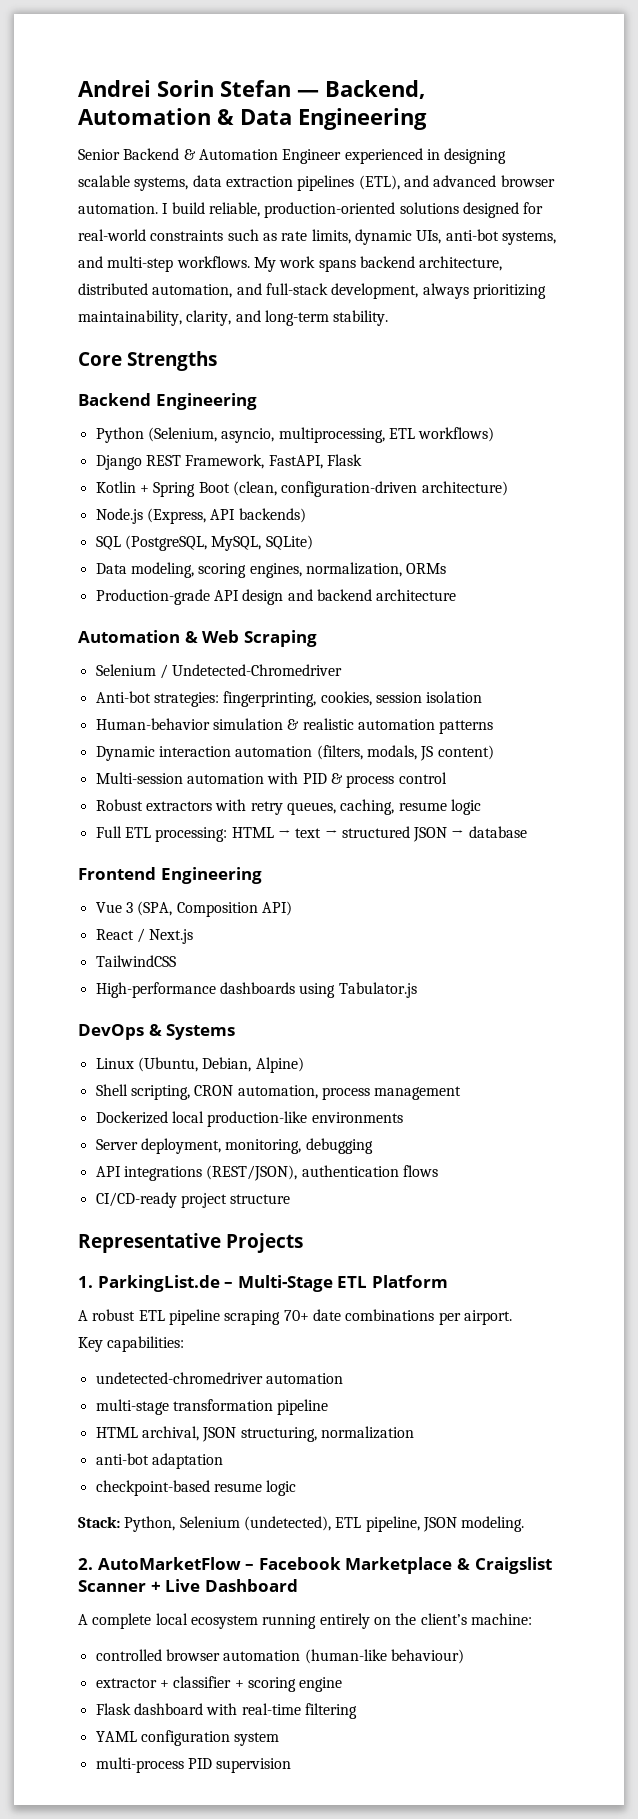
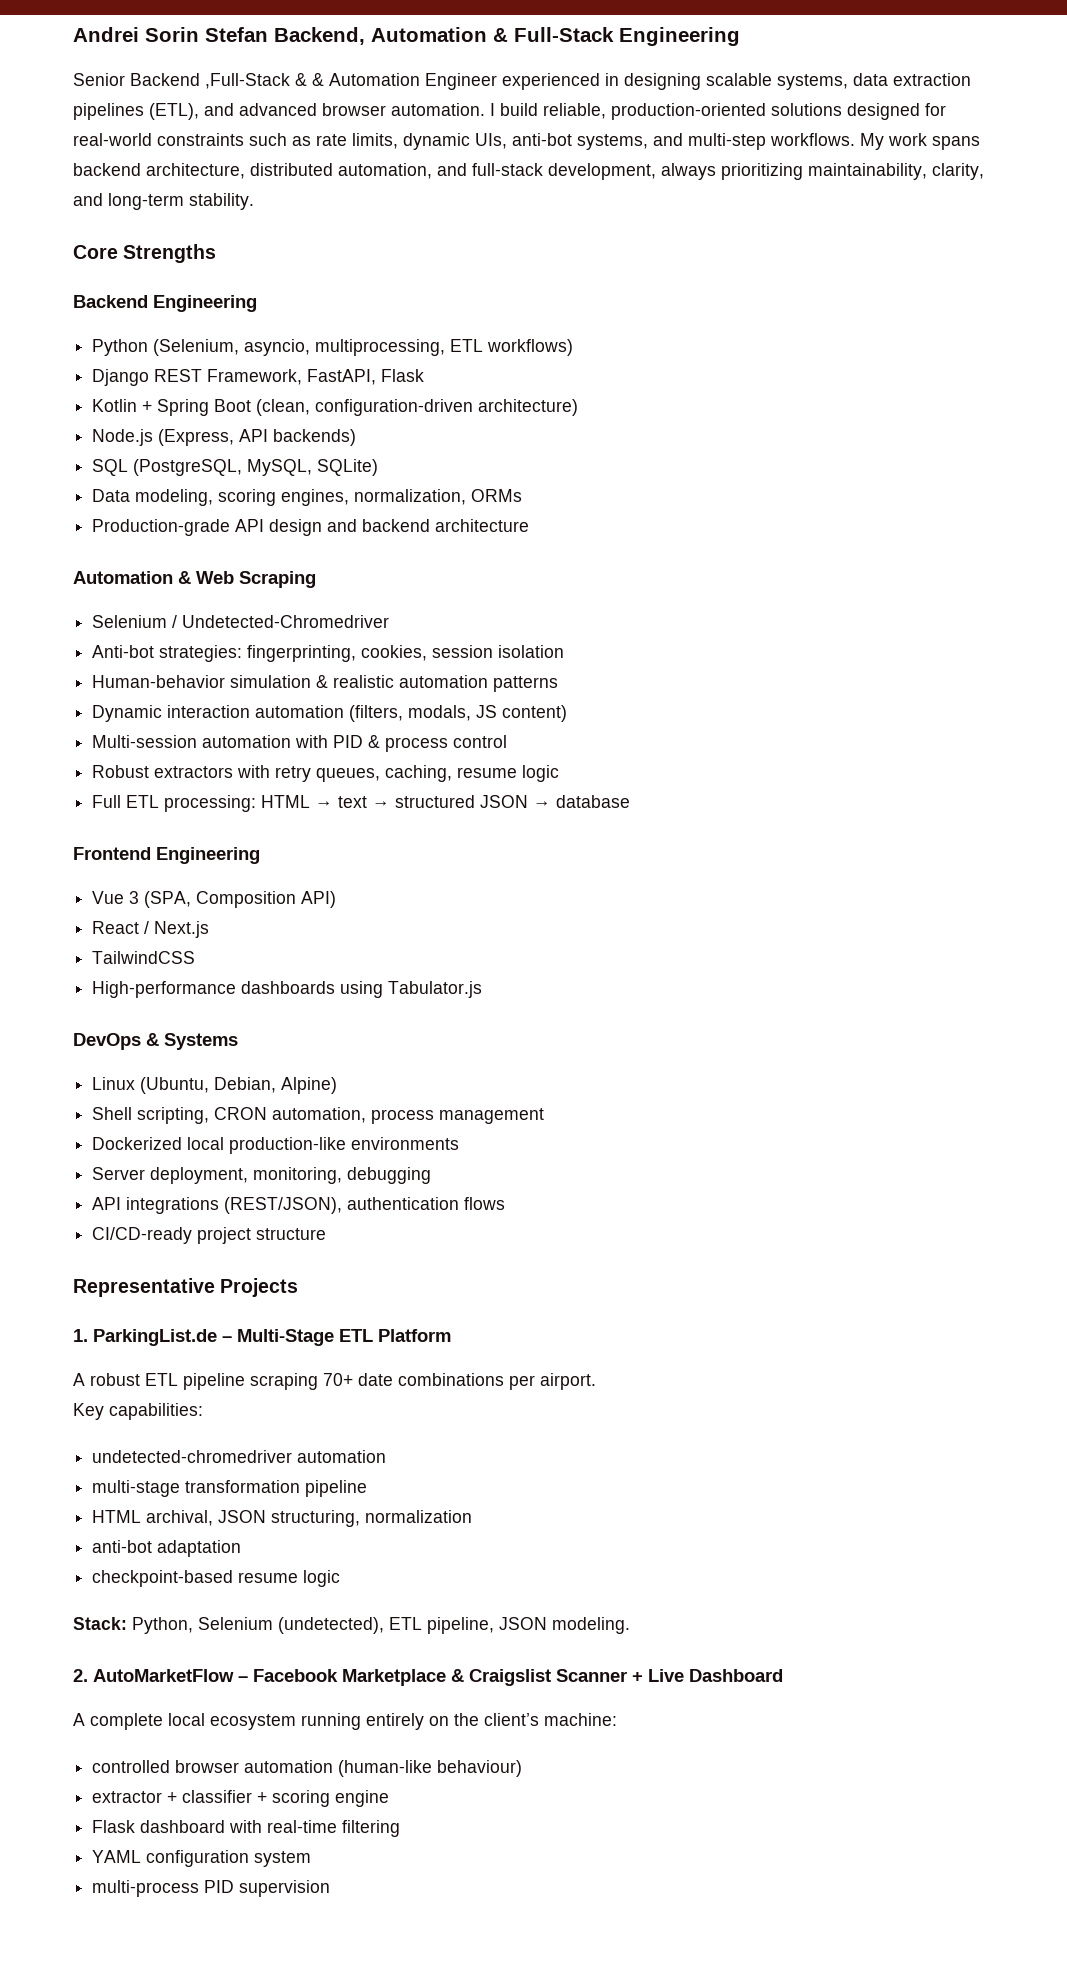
[297,90,319,97] — -> (268, 34) none
[240,109,292,125] Data -> [514,27,614,42] Full-Stack
(180, 154) none -> [205,73,307,89] ,Full-Stack &

